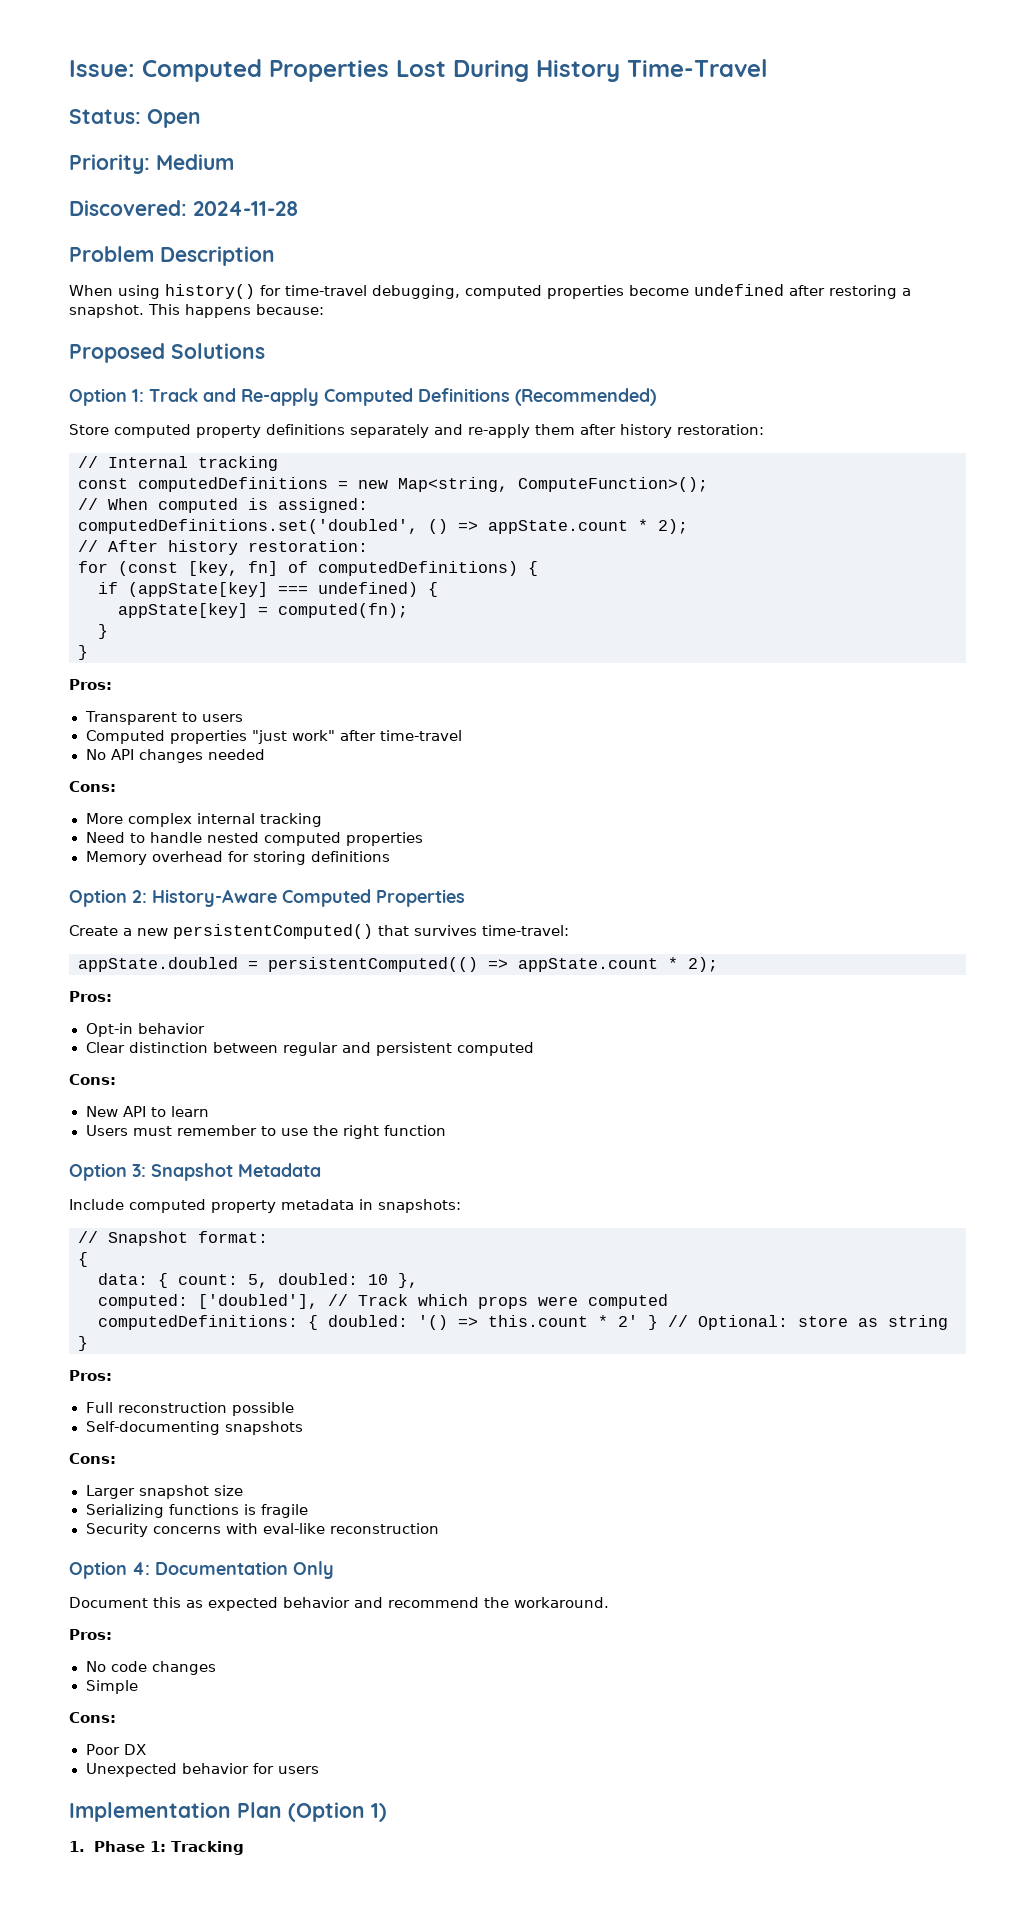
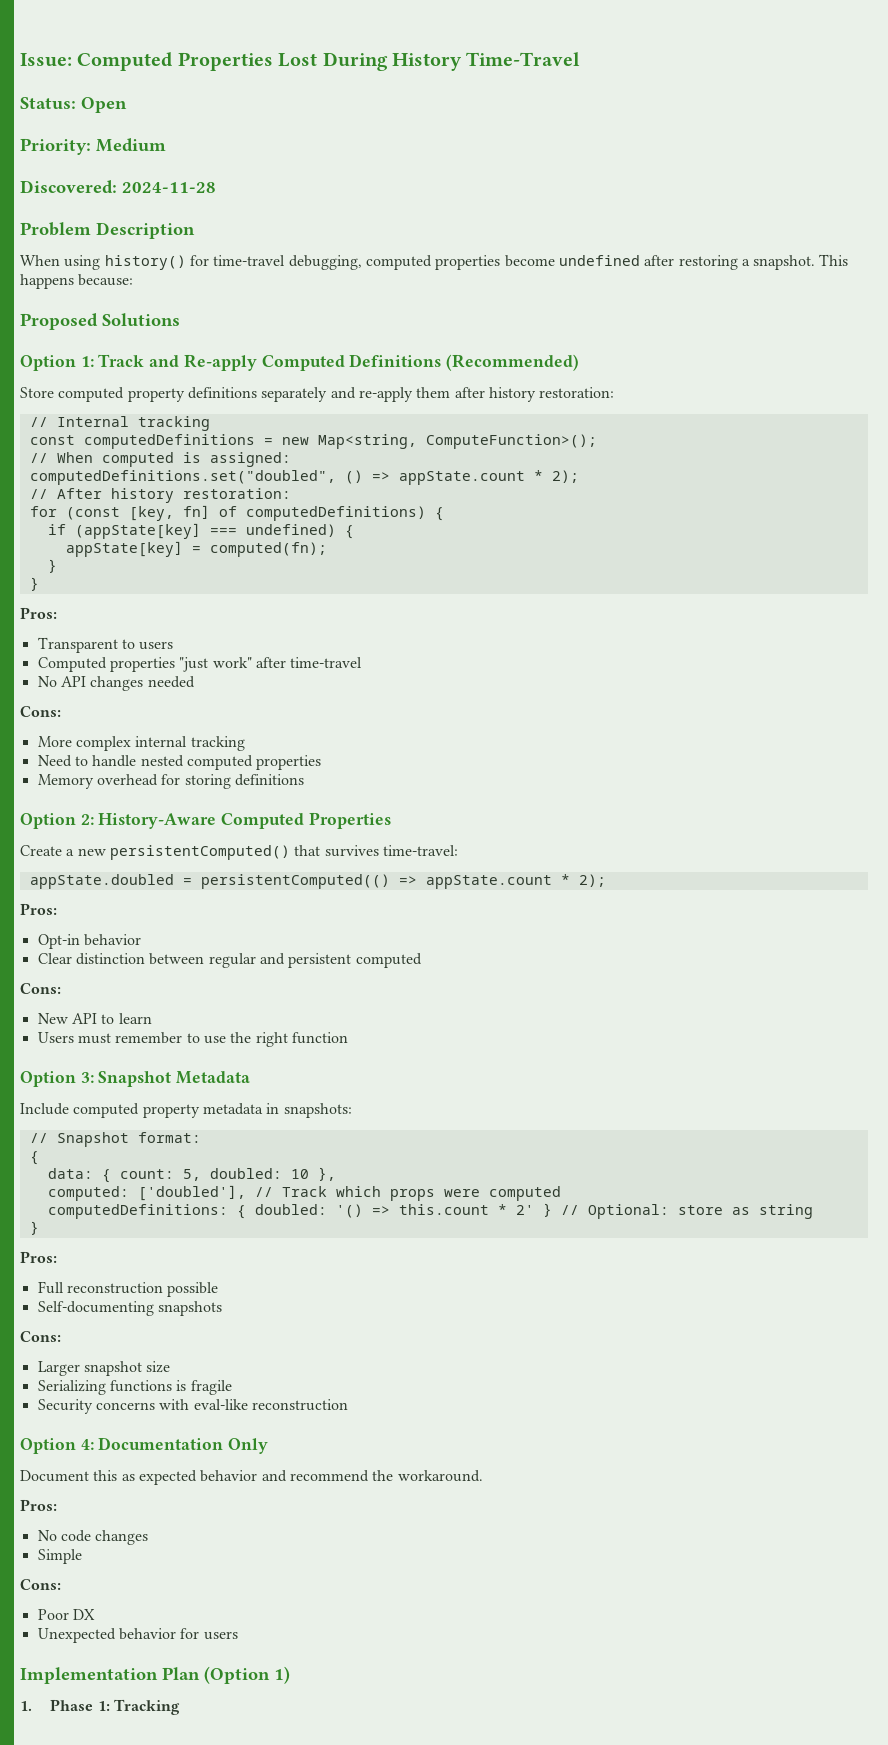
[78,519,418,534] computedDefinitions.set('doubled', -> [29,470,336,485] computedDefinitions.set("doubled",

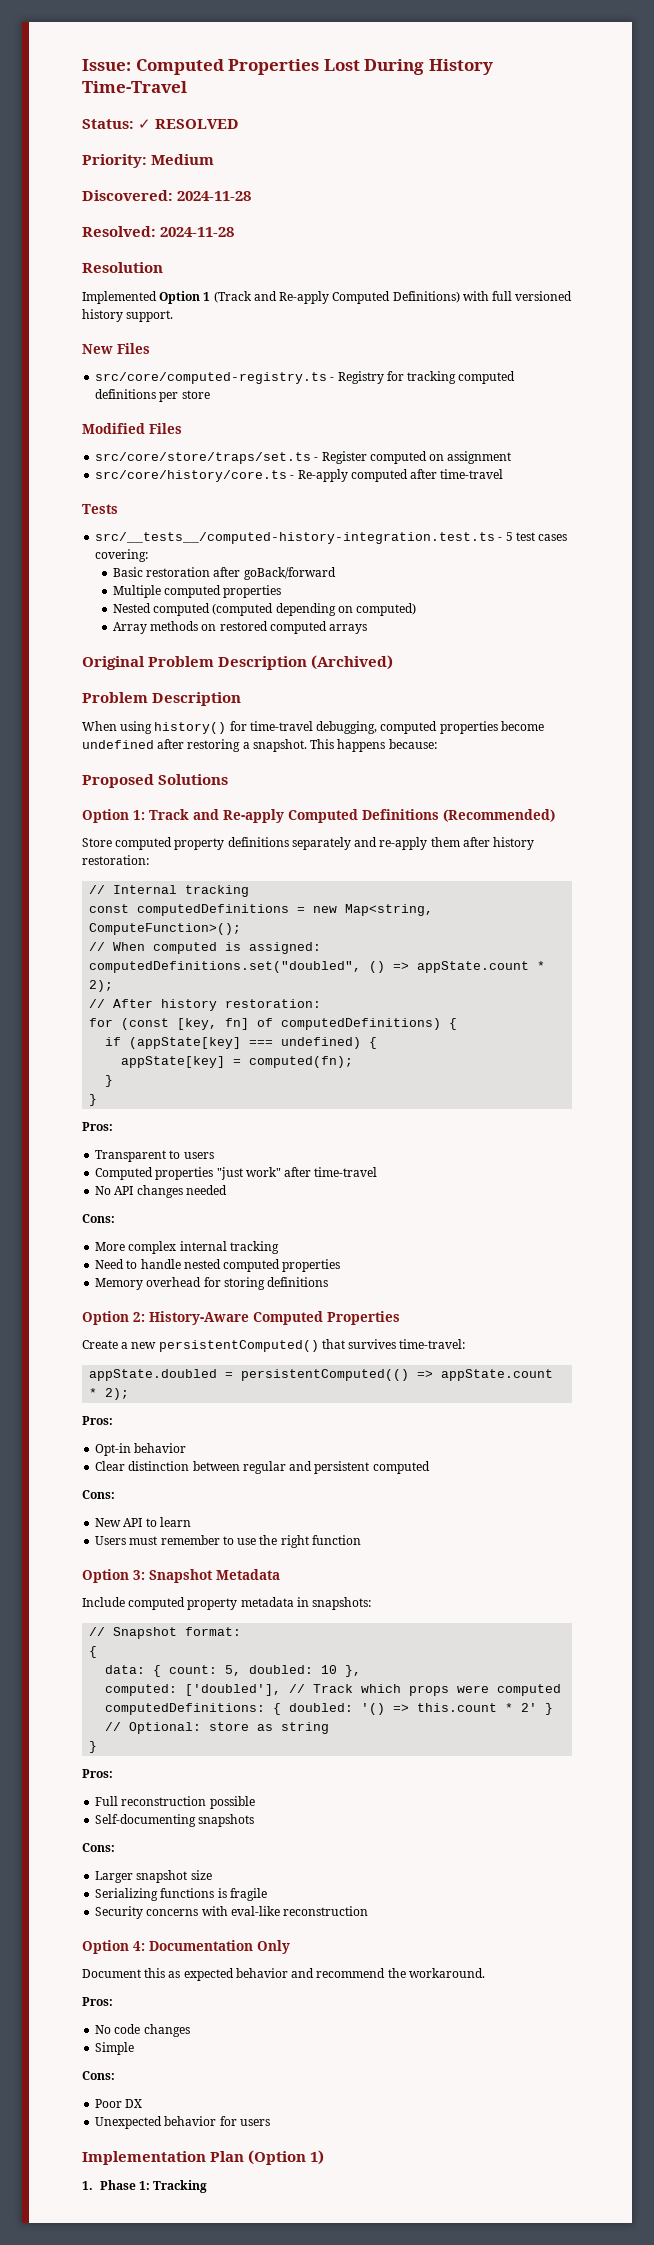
[81,97,127,113] Open -> [138,119,240,129] ✓ RESOLVED
(216, 187) none -> [82,226,235,237] [82,262,163,273] [82,291,573,304] [82,309,174,322] [82,343,150,354] [95,371,516,384] [95,389,210,402] [82,423,182,434] [95,451,512,464] [95,469,504,482] [82,504,118,514] [95,532,568,544] [95,549,149,562] [112,567,336,580] [112,585,282,598] [112,603,417,616] [112,621,368,634] [82,655,394,670] // Resolved: 2024-11-28 // Resolution // Implemented Option 1 (Track and Re-apply Computed Definitions) with full versioned history support. // New Files // src/core/computed-registry.ts - Registry for tracking computed definitions per store // Modified Files // src/core/store/traps/set.ts - Register computed on assignment // src/core/history/core.ts - Re-apply computed after time-travel // Tests // src/__tests__/computed-history-integration.test.ts - 5 test cases covering: // Basic restoration after goBack/forward // Multiple computed properties // Nested computed (computed depending on computed) // Array methods on restored computed arrays // Original Problem Description (Archived)

